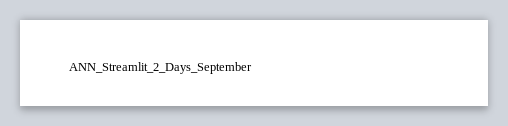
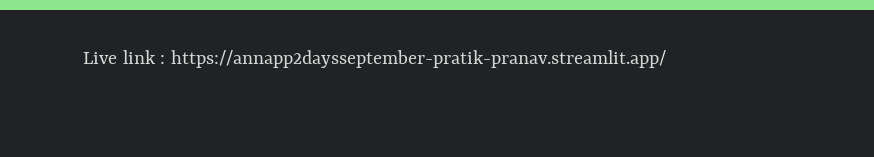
[69,62,252,74] ANN_Streamlit_2_Days_September -> [83,50,667,68] Live link : https://annapp2daysseptember-pratik-pranav.streamlit.app/

